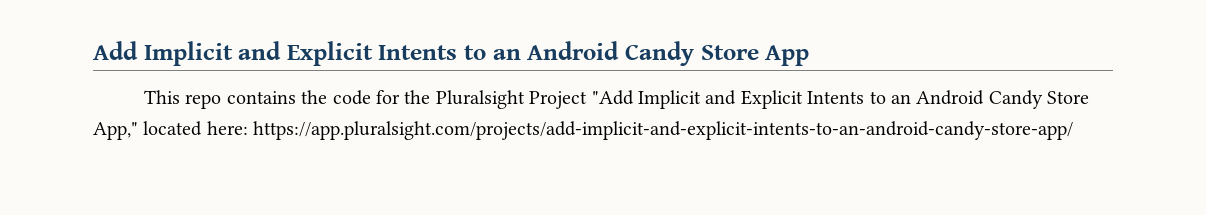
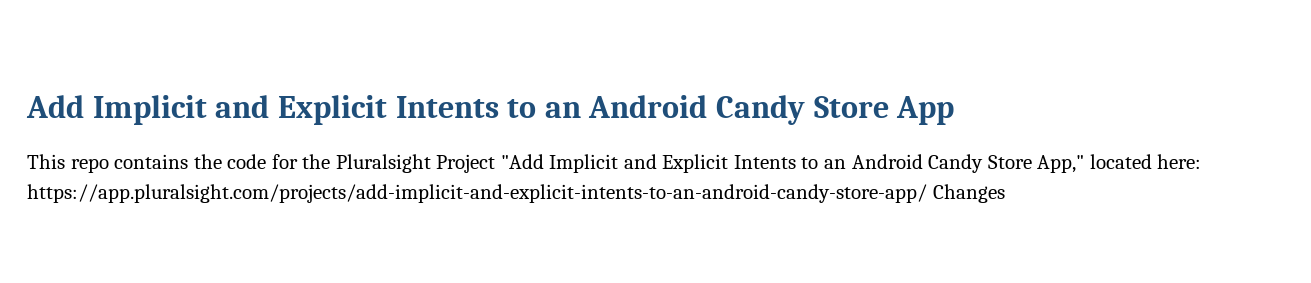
(1074, 130) none -> [932,184,1005,203] Changes

